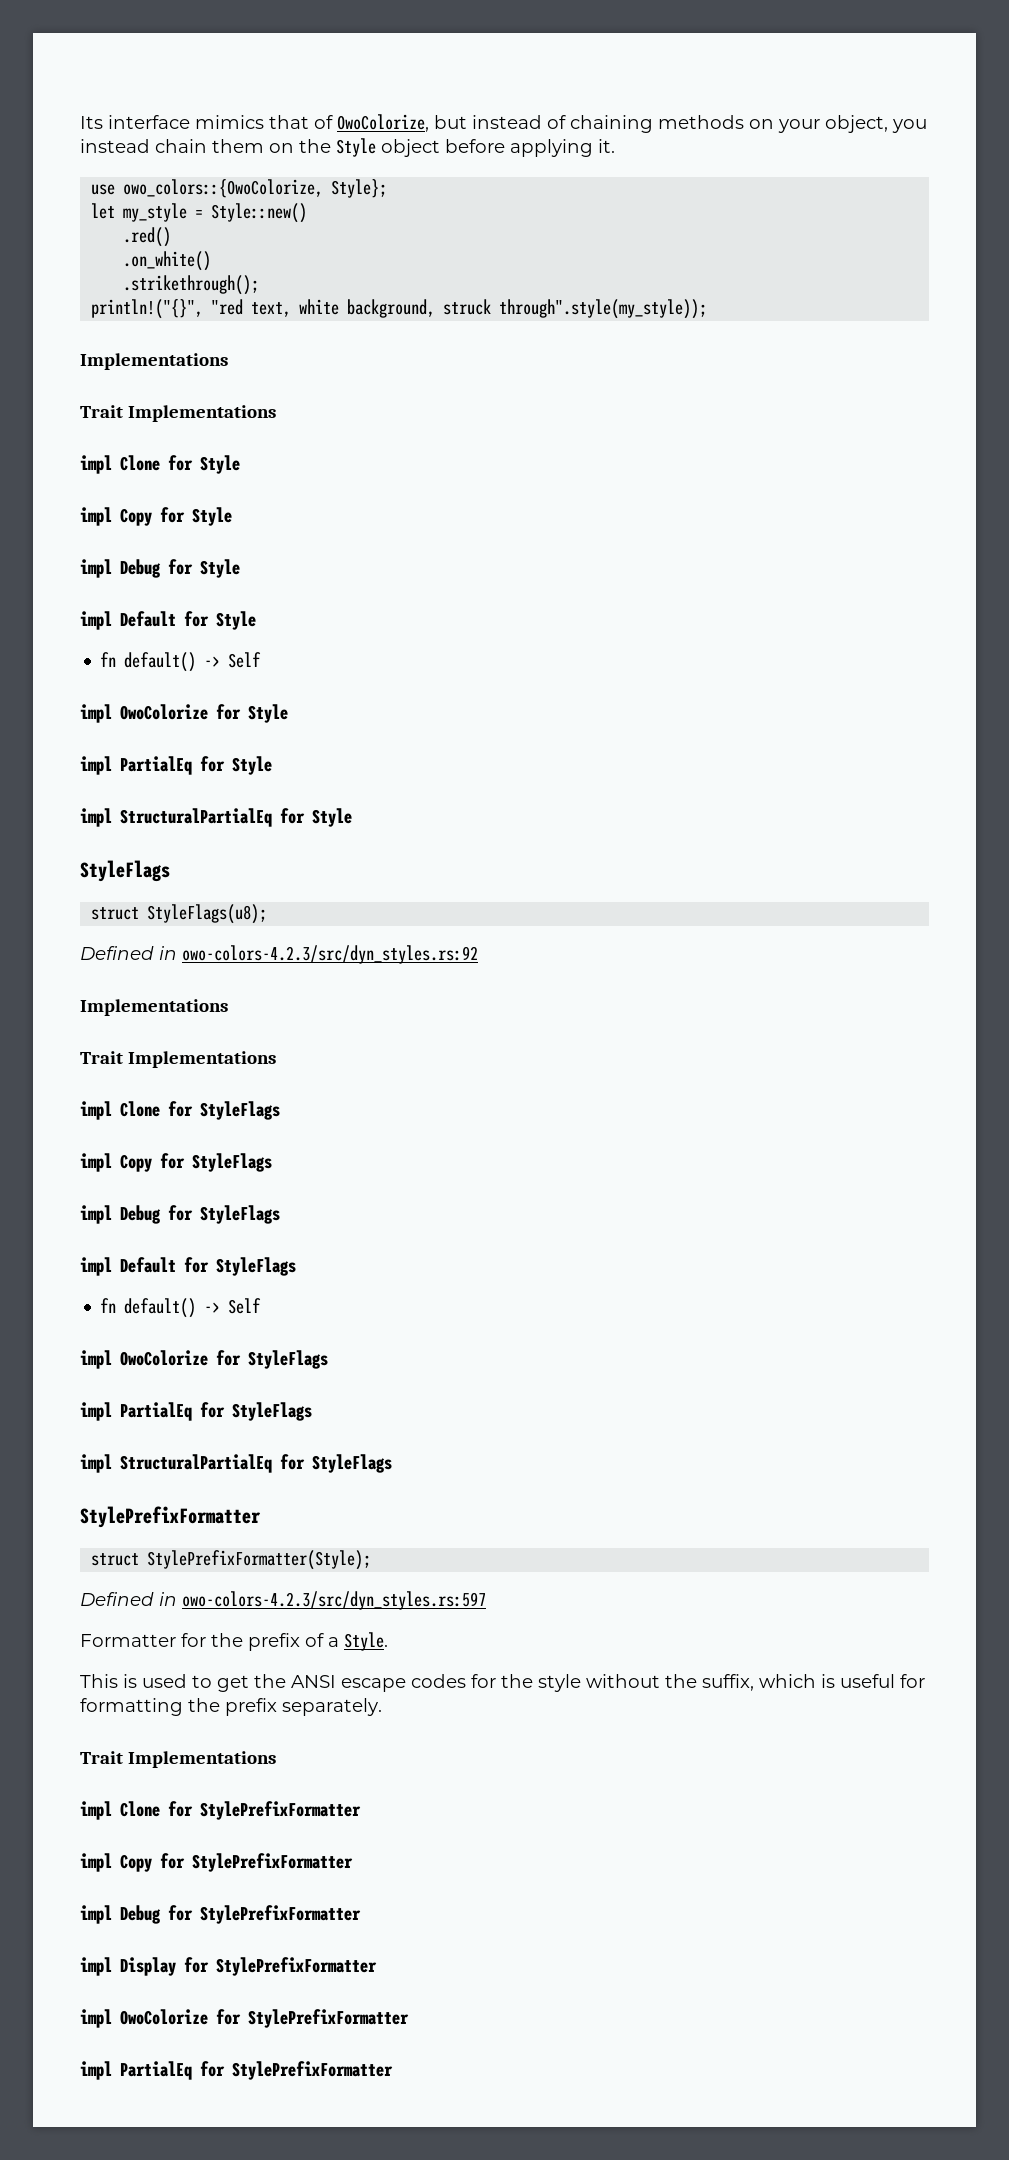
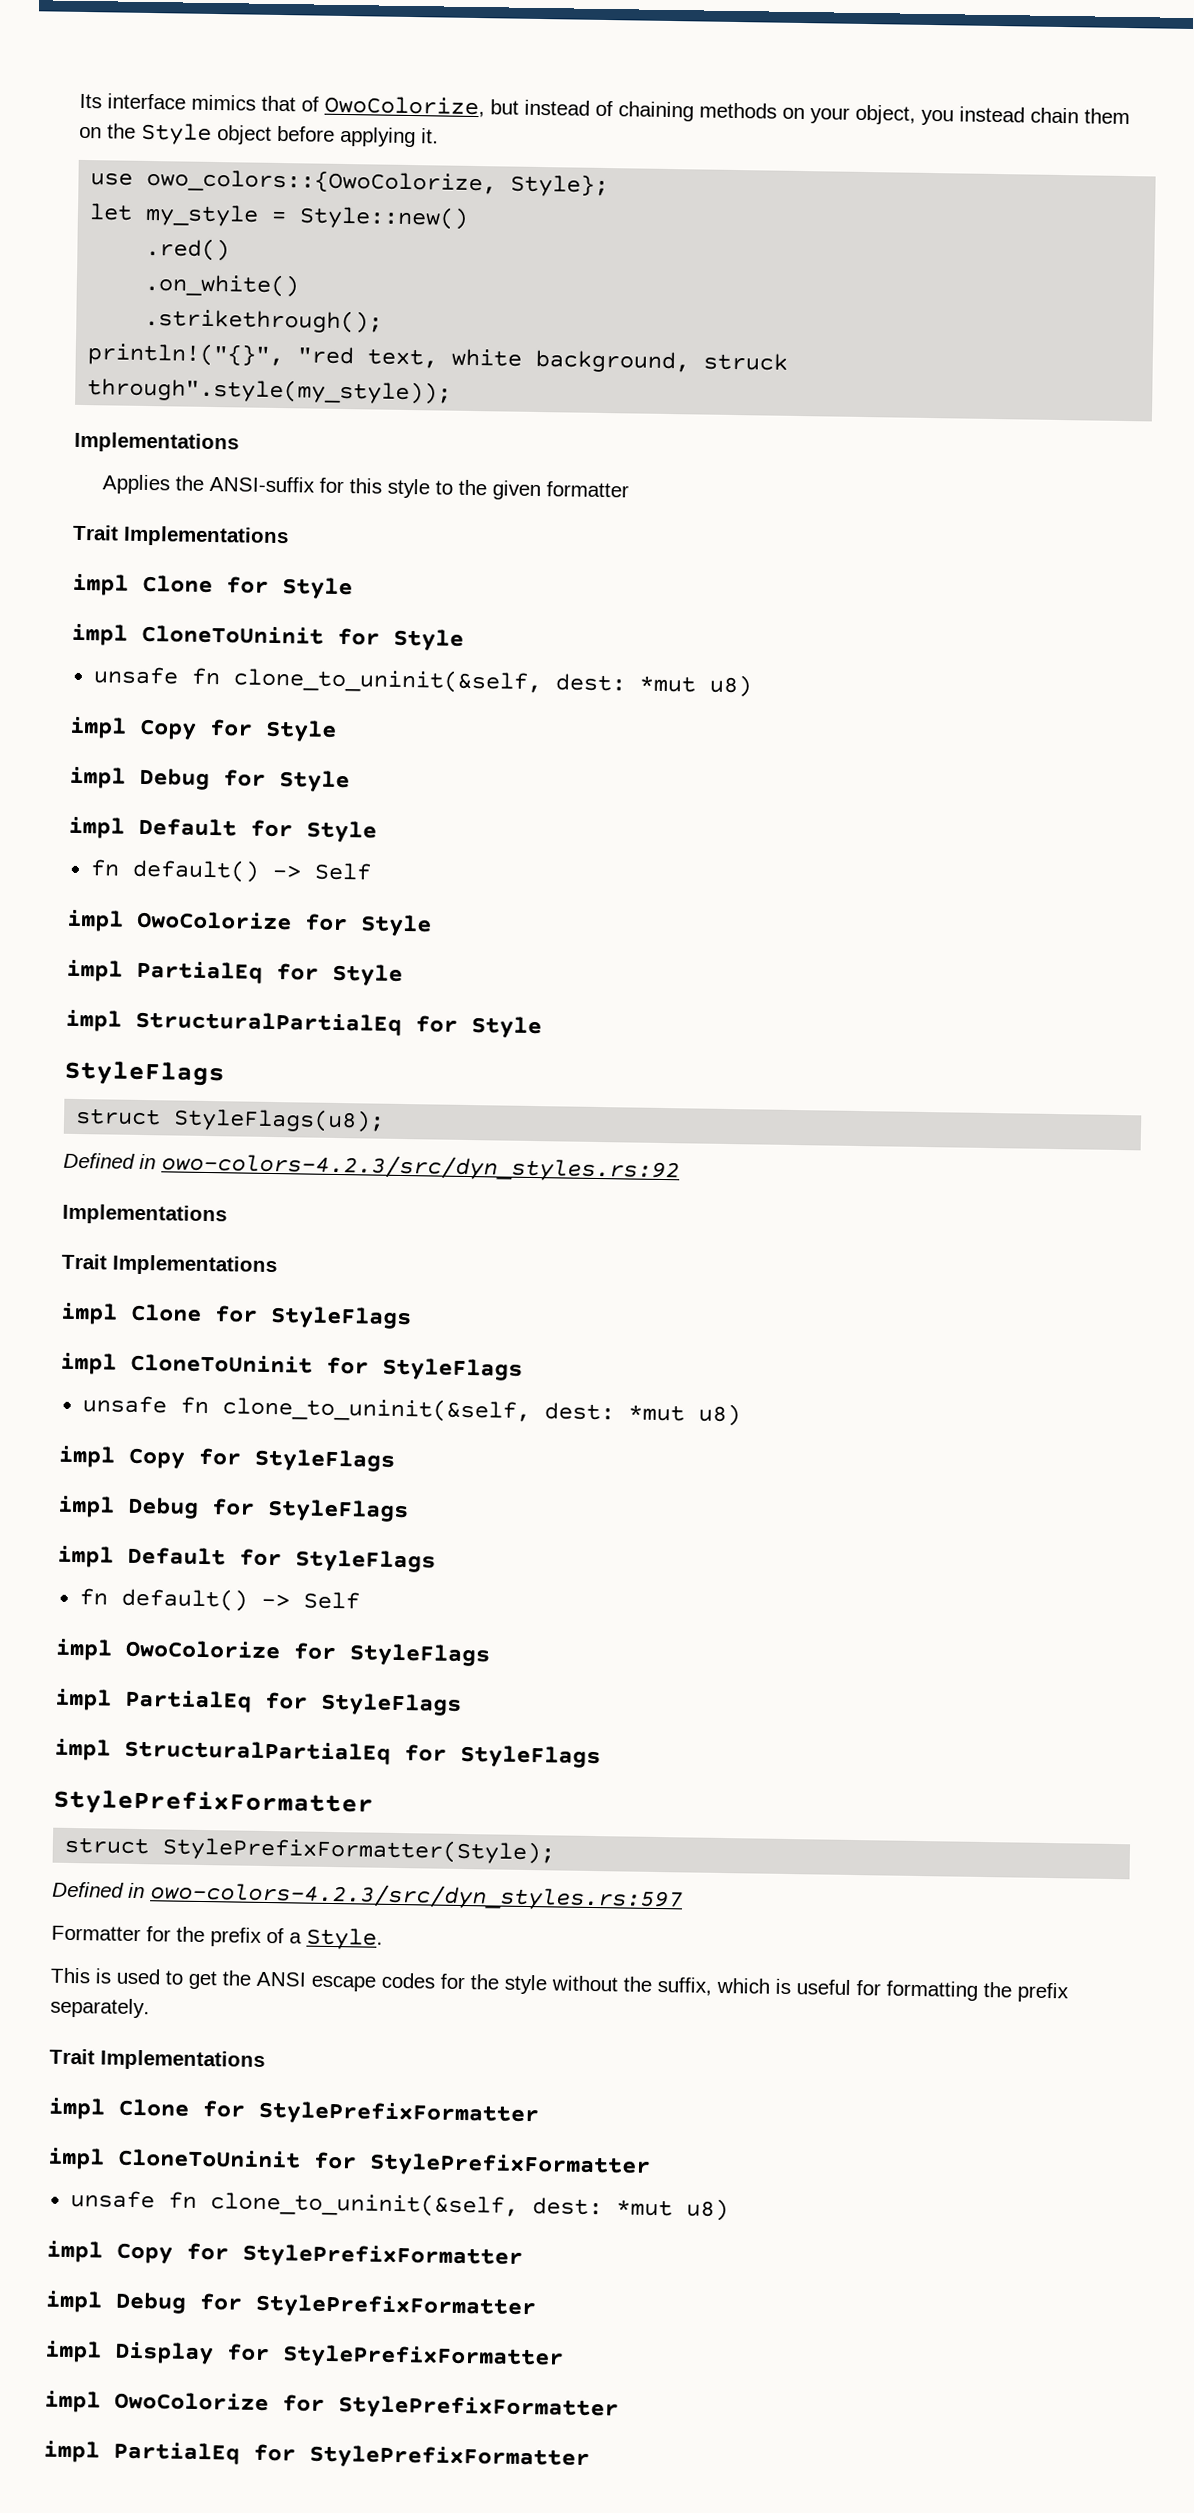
(228, 361) none -> [102,474,630,501] // Applies the ANSI-suffix for this style to the given formatter
(240, 464) none -> [71,623,464,651] [92,666,752,698] // impl CloneToUninit for Style // unsafe fn clone_to_uninit(&self, dest: *mut u8)
(280, 1110) none -> [60,1352,523,1381] [81,1395,741,1427] // impl CloneToUninit for StyleFlags // unsafe fn clone_to_uninit(&self, dest: *mut u8)
(361, 1810) none -> [47,2147,651,2178] [69,2190,729,2222] // impl CloneToUninit for StylePrefixFormatter // unsafe fn clone_to_uninit(&self, dest: *mut u8)

